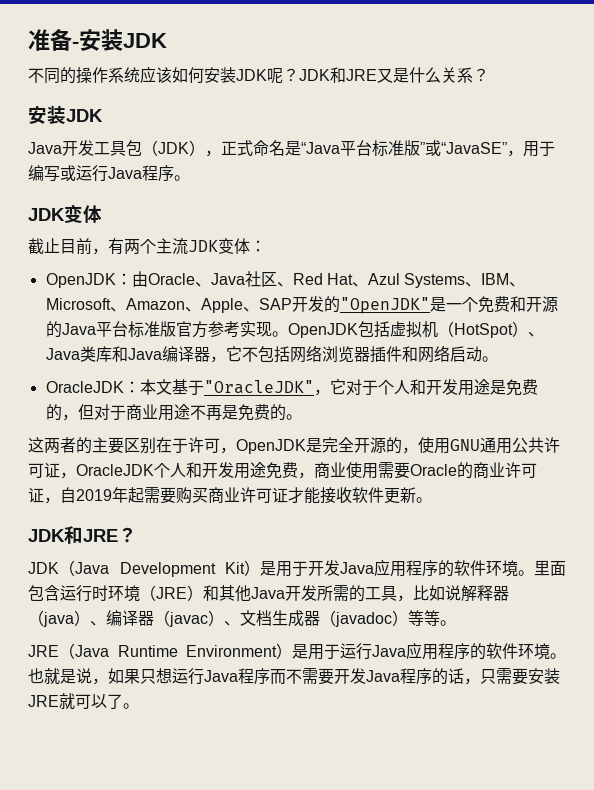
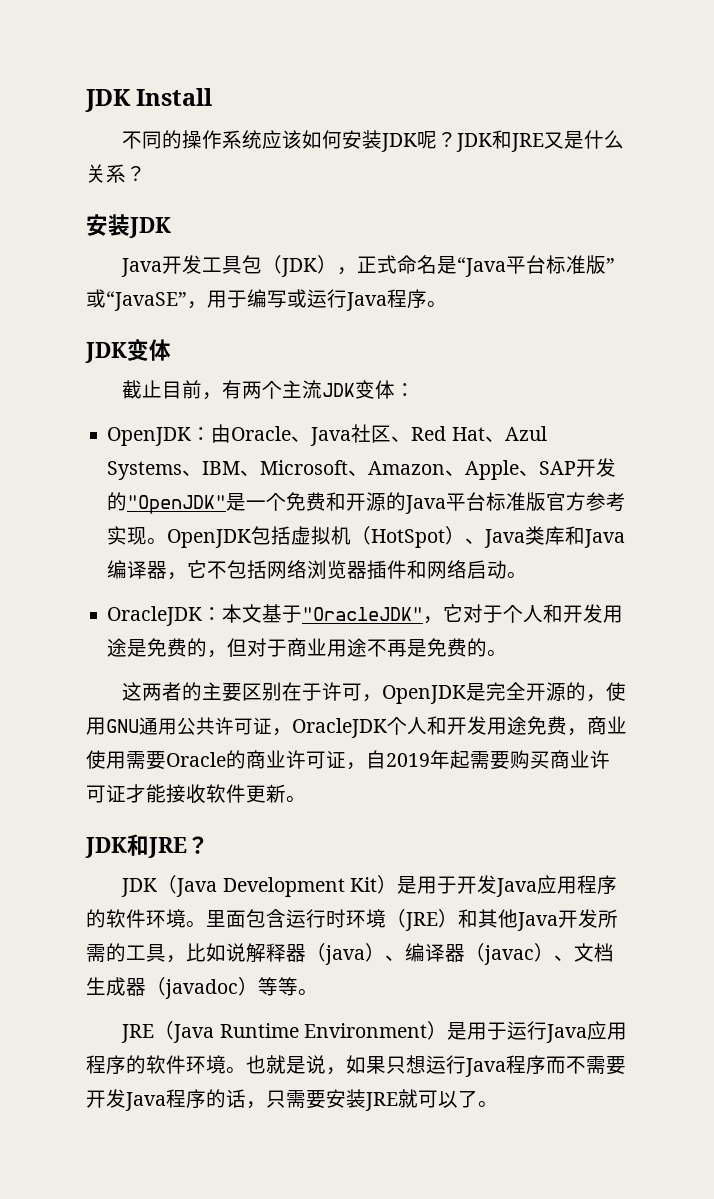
[28,29,167,51] 准备-安装JDK -> [85,88,213,112] JDK Install

